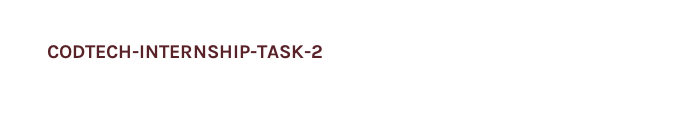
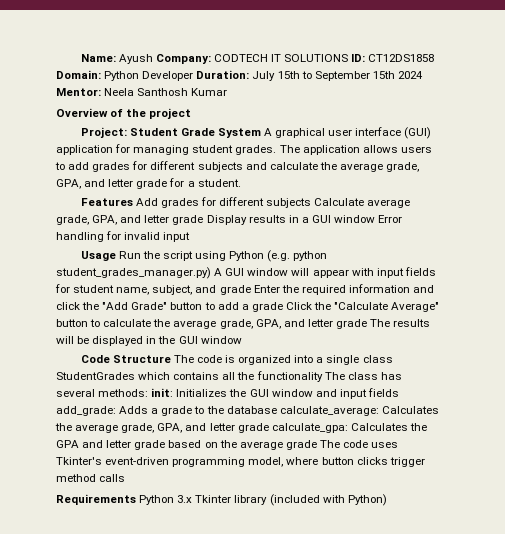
[47,45,323,59] CODTECH-INTERNSHIP-TASK-2 -> [80,54,435,64] [56,70,423,81] [56,88,228,96] [56,108,192,119] [80,127,432,139] [56,144,432,155] [55,161,420,172] [56,178,241,189] [80,197,411,208] [56,215,403,225] [56,231,191,242] [80,250,328,262] [56,267,436,279] [55,284,435,295] [56,302,440,312] [56,319,431,329] [56,336,242,346] [80,355,393,365] [56,371,402,382] [56,388,399,399] [56,406,439,416] [55,423,427,433] [56,440,399,450] [56,457,425,467] [56,474,126,482] [56,494,387,506] Name: Ayush Company: CODTECH IT SOLUTIONS ID: CT12DS1858 Domain: Python Developer Duration: July 15th to September 15th 2024 Mentor: Neela Santhosh Kumar // Overview of the project // Project: Student Grade System A graphical user interface (GUI) application for managing student grades. The application allows users to add grades for different subjects and calculate the average grade, GPA, and letter grade for a student. // Features Add grades for different subjects Calculate average grade, GPA, and letter grade Display results in a GUI window Error handling for invalid input // Usage Run the script using Python (e.g. python student_grades_manager.py) A GUI window will appear with input fields for student name, subject, and grade Enter the required information and click the "Add Grade" button to add a grade Click the "Calculate Average" button to calculate the average grade, GPA, and letter grade The results will be displayed in the GUI window // Code Structure The code is organized into a single class StudentGrades which contains all the functionality The class has several methods: init: Initializes the GUI window and input fields add_grade: Adds a grade to the database calculate_average: Calculates the average grade, GPA, and letter grade calculate_gpa: Calculates the GPA and letter grade based on the average grade The code uses Tkinter's event-driven programming model, where button clicks trigger method calls // Requirements Python 3.x Tkinter library (included with Python)

